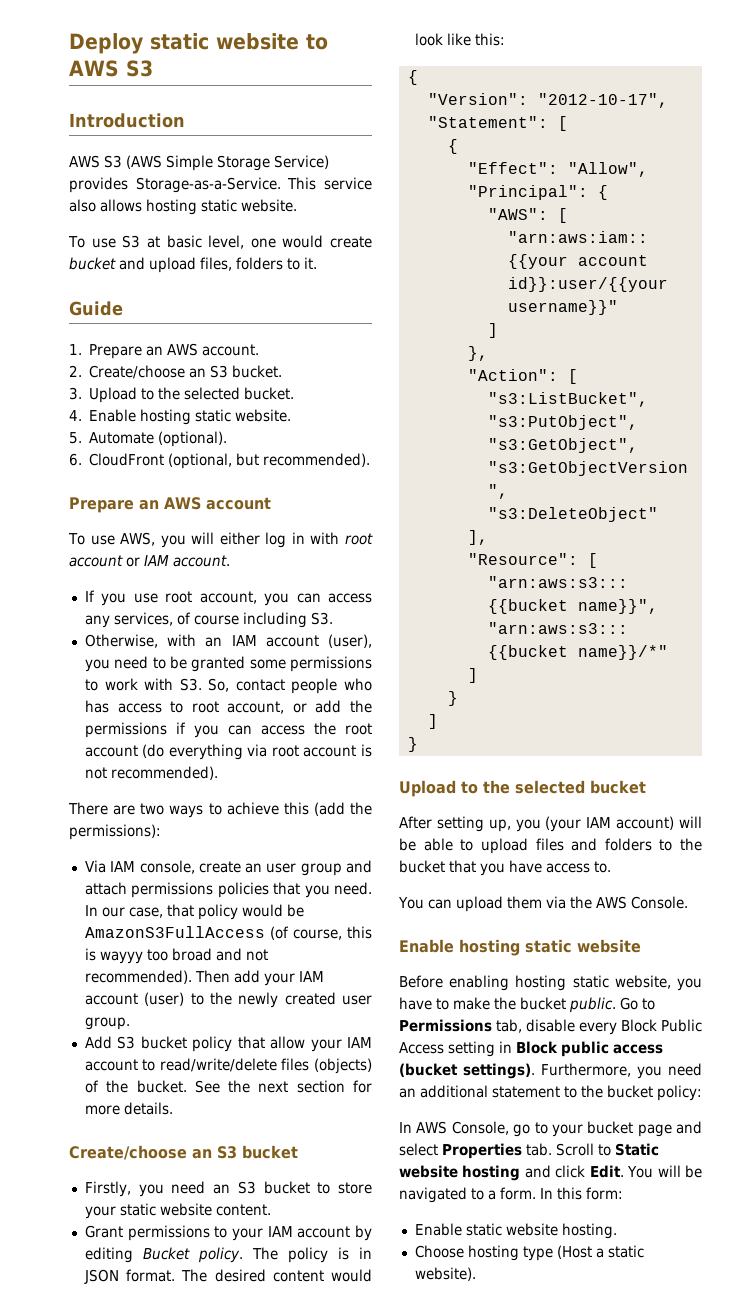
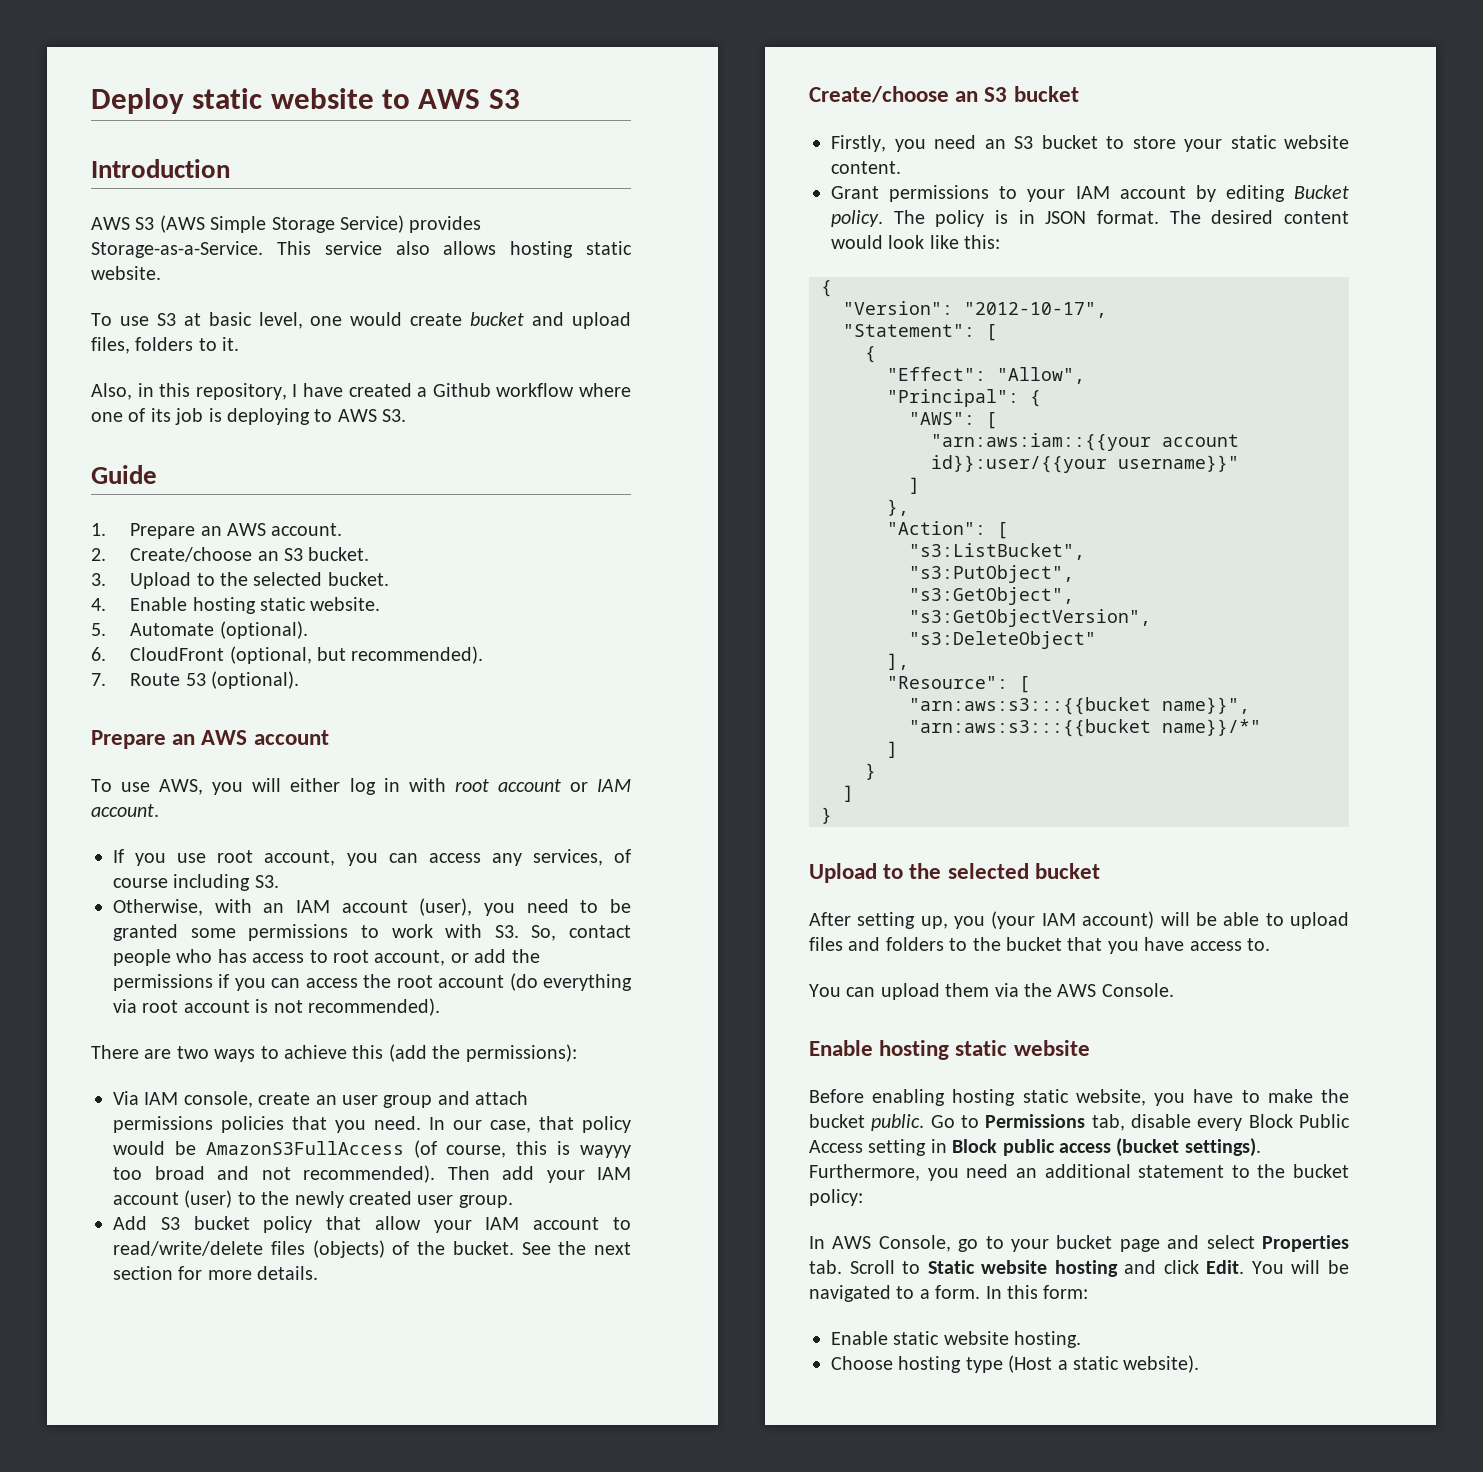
(317, 263) none -> [91,383,632,400] [91,408,407,425] // Also, in this repository, I have created a Github workflow where one of its job is deploying to AWS S3.
(371, 460) none -> [91,671,300,689] // 7. Route 53 (optional).

